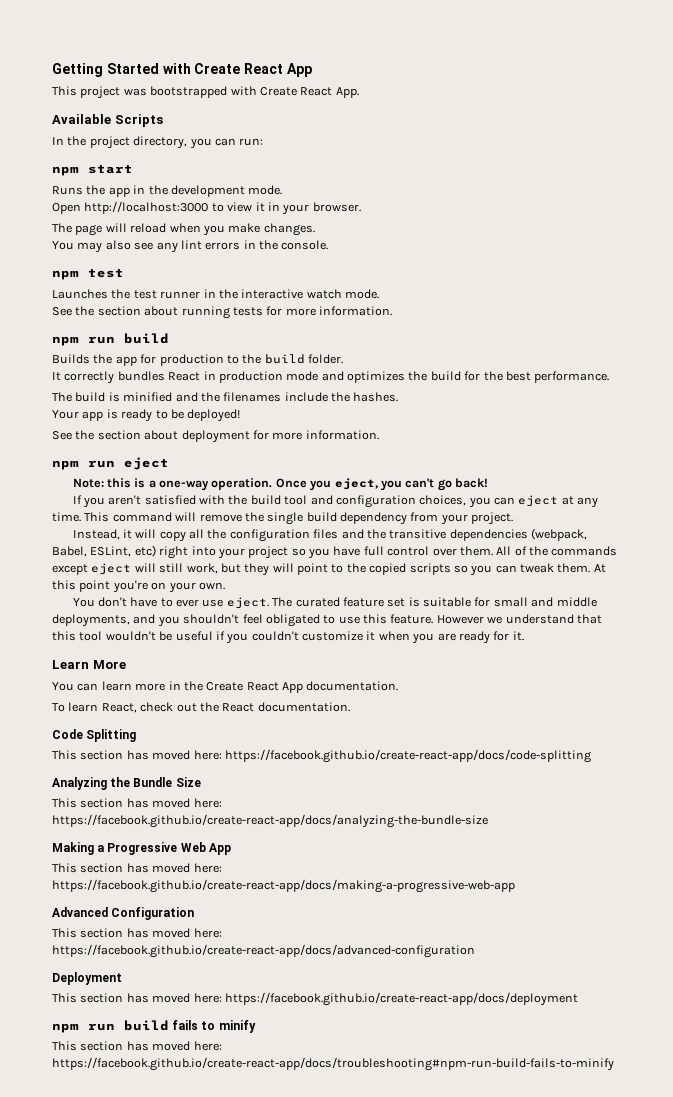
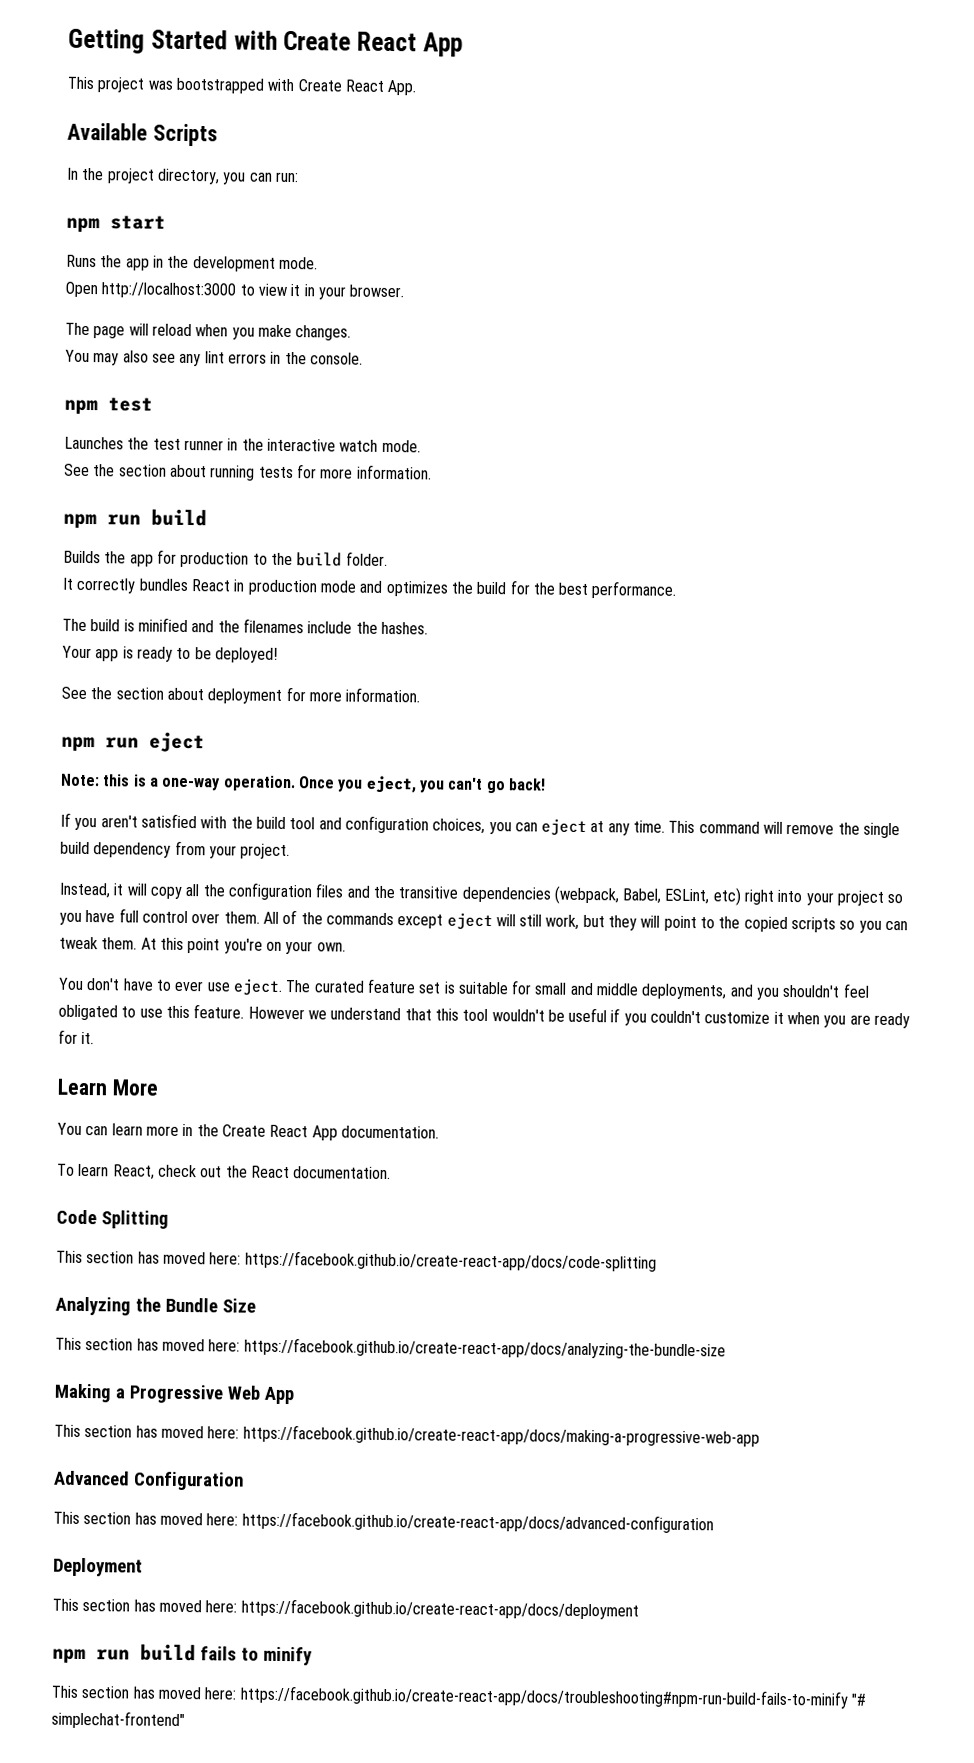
(614, 1064) none -> [850,1693,866,1706] [51,1710,185,1730] "# simplechat-frontend"

